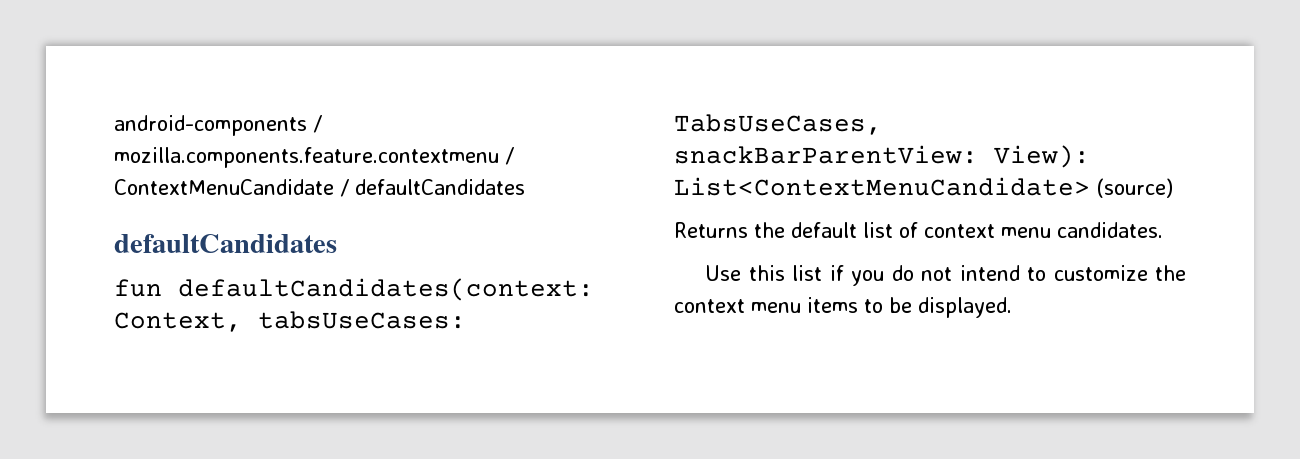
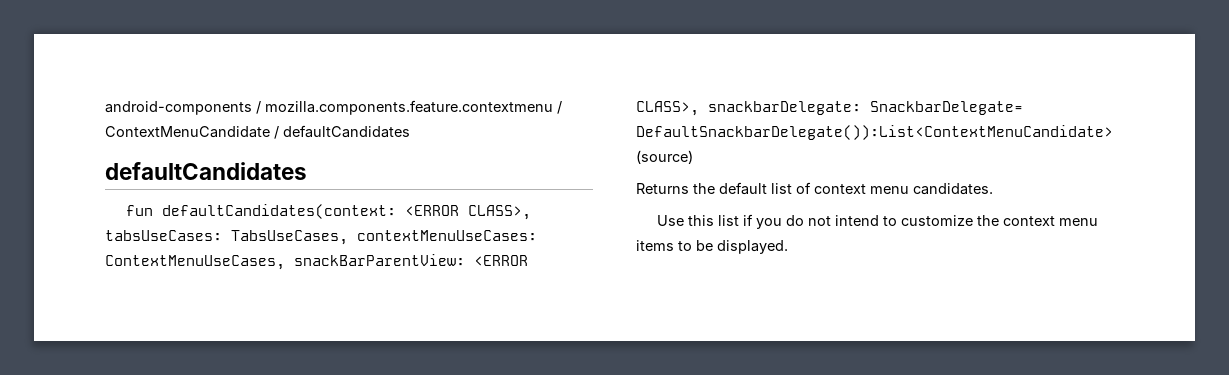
[114,311,466,332] [674,114,882,135] [674,145,1090,168] [674,177,1090,196] Context, tabsUseCases: TabsUseCases, snackBarParentView: View): List<ContextMenuCandidate> -> [404,205,531,220] [105,230,537,245] [105,254,528,270] [636,101,1023,116] [636,125,1113,140] <ERROR CLASS>, tabsUseCases: TabsUseCases, contextMenuUseCases: ContextMenuUseCases, snackBarParentView: <ERROR CLASS>, snackbarDelegate: SnackbarDelegate= DefaultSnackbarDelegate()):List<ContextMenuCandidate>

